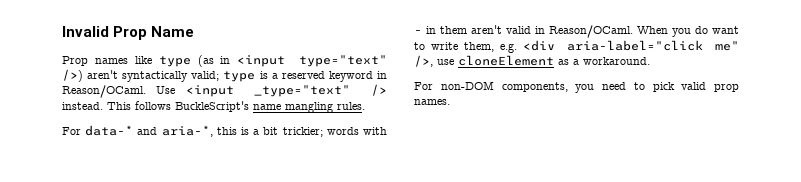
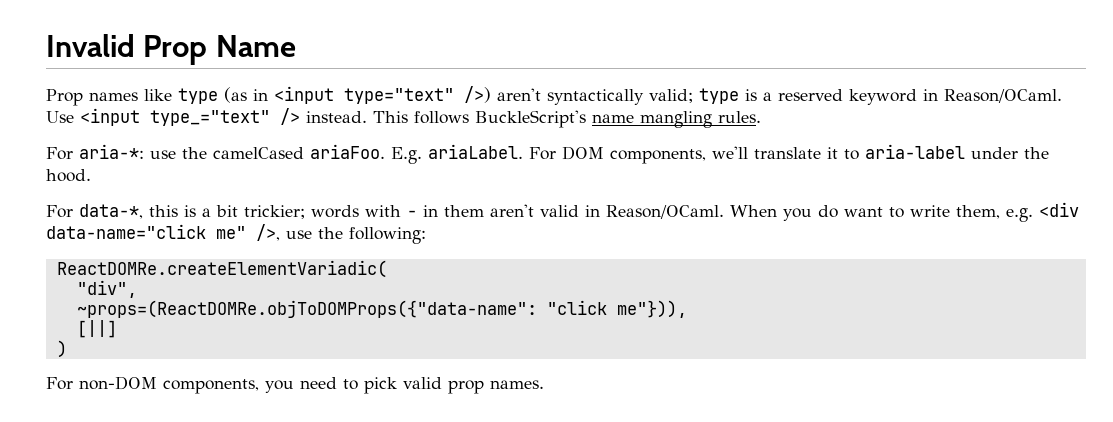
[254,85,351,97] _type="text" -> [150,110,270,126] type_="text"
[85,125,213,137] data-* and aria-*, -> [79,144,1049,164] [46,169,91,182] [46,204,143,219] aria-*: use the camelCased ariaFoo. E.g. ariaLabel. For DOM components, we'll translate it to aria-label under the hood. // For data-*,
[567,40,703,51] aria-label="click -> [46,224,206,239] data-name="click
[458,55,650,66] cloneElement as a workaround. -> [318,227,426,244] [56,260,387,278] [76,280,137,298] [76,300,687,318] [76,320,117,338] [56,340,67,358] the following: // ReactDOMRe.createElementVariadic( // "div", // ~props=(ReactDOMRe.objToDOMProps({"data-name": "click me"})), // [||] // )

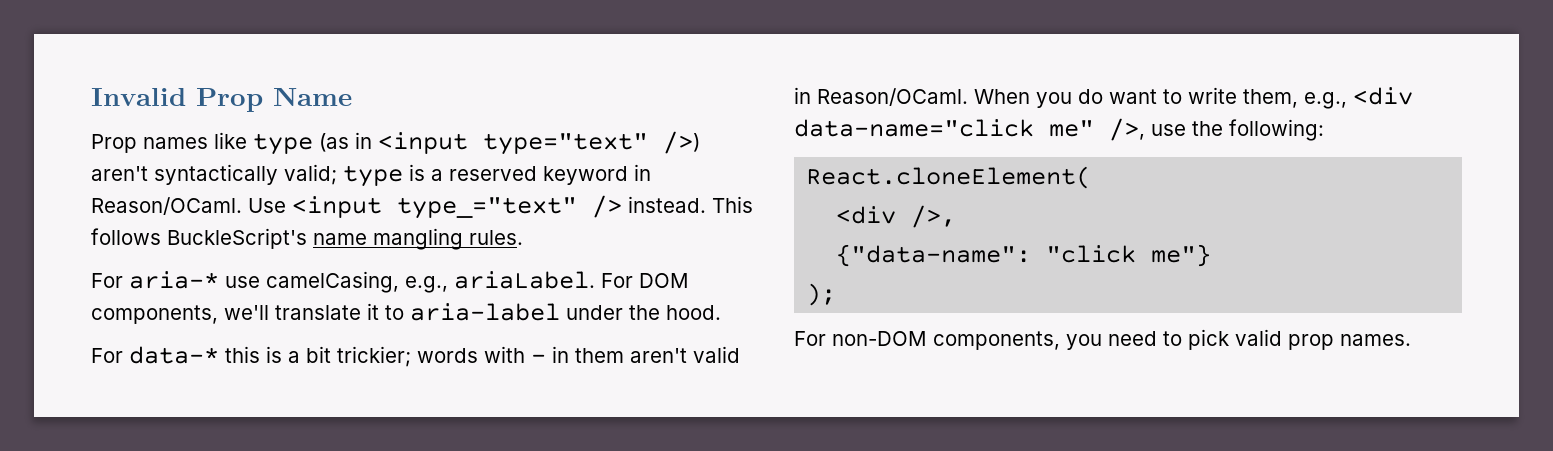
[79,144,422,164] aria-*: use the camelCased ariaFoo. E.g. -> [129,271,448,293] aria-* use camelCasing, e.g.,
[79,204,143,219] data-*, -> [129,346,219,364] data-*
[1006,208,1033,222] e.g. -> [1304,92,1347,109] e.g.,
[56,260,387,278] [76,280,137,298] [76,300,687,318] [76,320,117,338] [56,340,67,358] ReactDOMRe.createElementVariadic( // "div", // ~props=(ReactDOMRe.objToDOMProps({"data-name": "click me"})), // [||] // ) -> [806,166,1092,189] [836,205,957,228] [836,244,1212,267] [806,283,837,306] React.cloneElement( // <div />, // {"data-name": "click me"} // );

